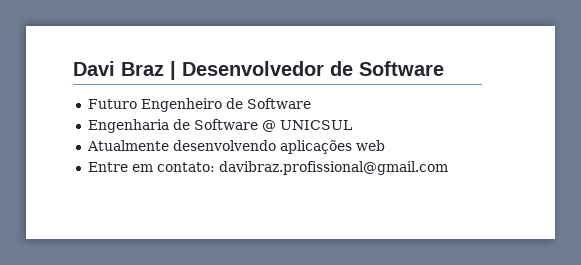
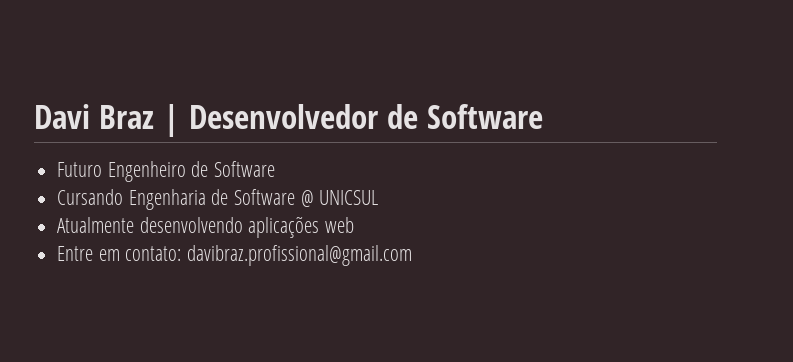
(311, 103) none -> [57,189,124,205] Cursando

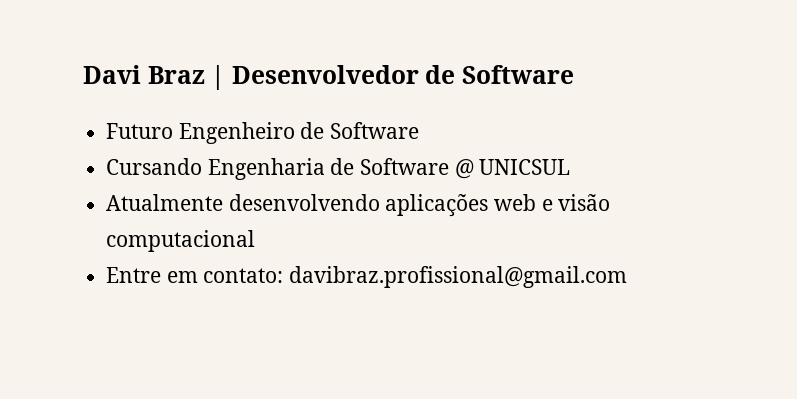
(355, 225) none -> [541,194,611,211] [106,230,256,252] e visão computacional

